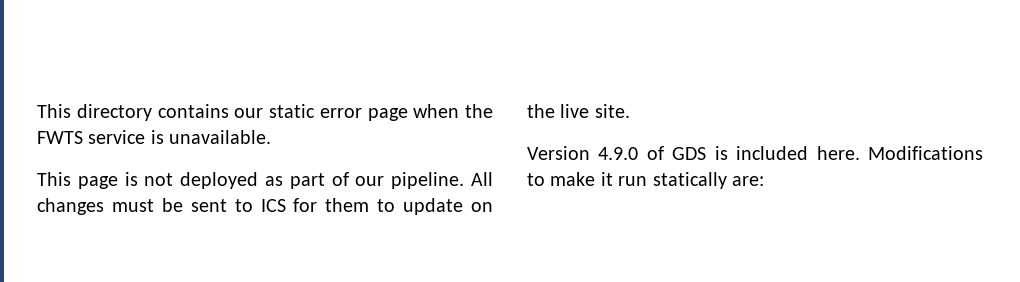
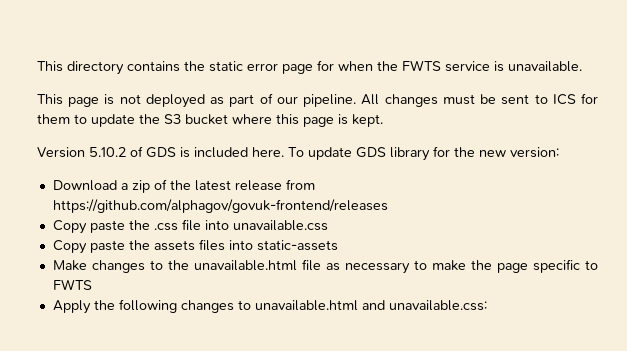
[234,108,264,118] our -> [184,61,205,71] the
(408, 114) none -> [317,60,334,71] for
[470,202,493,212] [527,104,630,118] on the live site. -> [139,114,383,127] the S3 bucket where this page is kept.
[598,147,639,160] 4.9.0 -> [89,147,126,157] 5.10.2
[868,146,983,160] [527,172,764,189] Modifications to make it run statically are: -> [288,146,559,161] [52,179,315,193] [52,199,388,213] [52,219,328,234] [52,239,338,254] [52,259,598,274] [52,279,92,290] [52,299,487,314] To update GDS library for the new version: // Download a zip of the latest release from https://github.com/alphagov/govuk-frontend/releases // Copy paste the .css file into unavailable.css // Copy paste the assets files into static-assets // Make changes to the unavailable.html file as necessary to make the page specific to FWTS // Apply the following changes to unavailable.html and unavailable.css:

